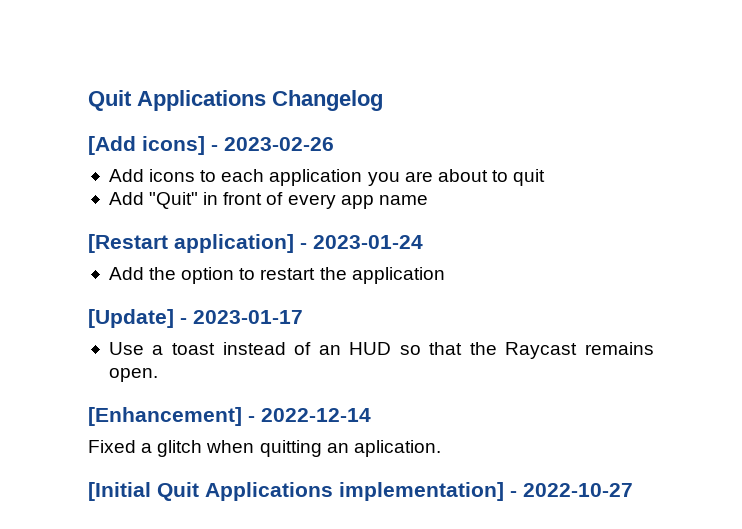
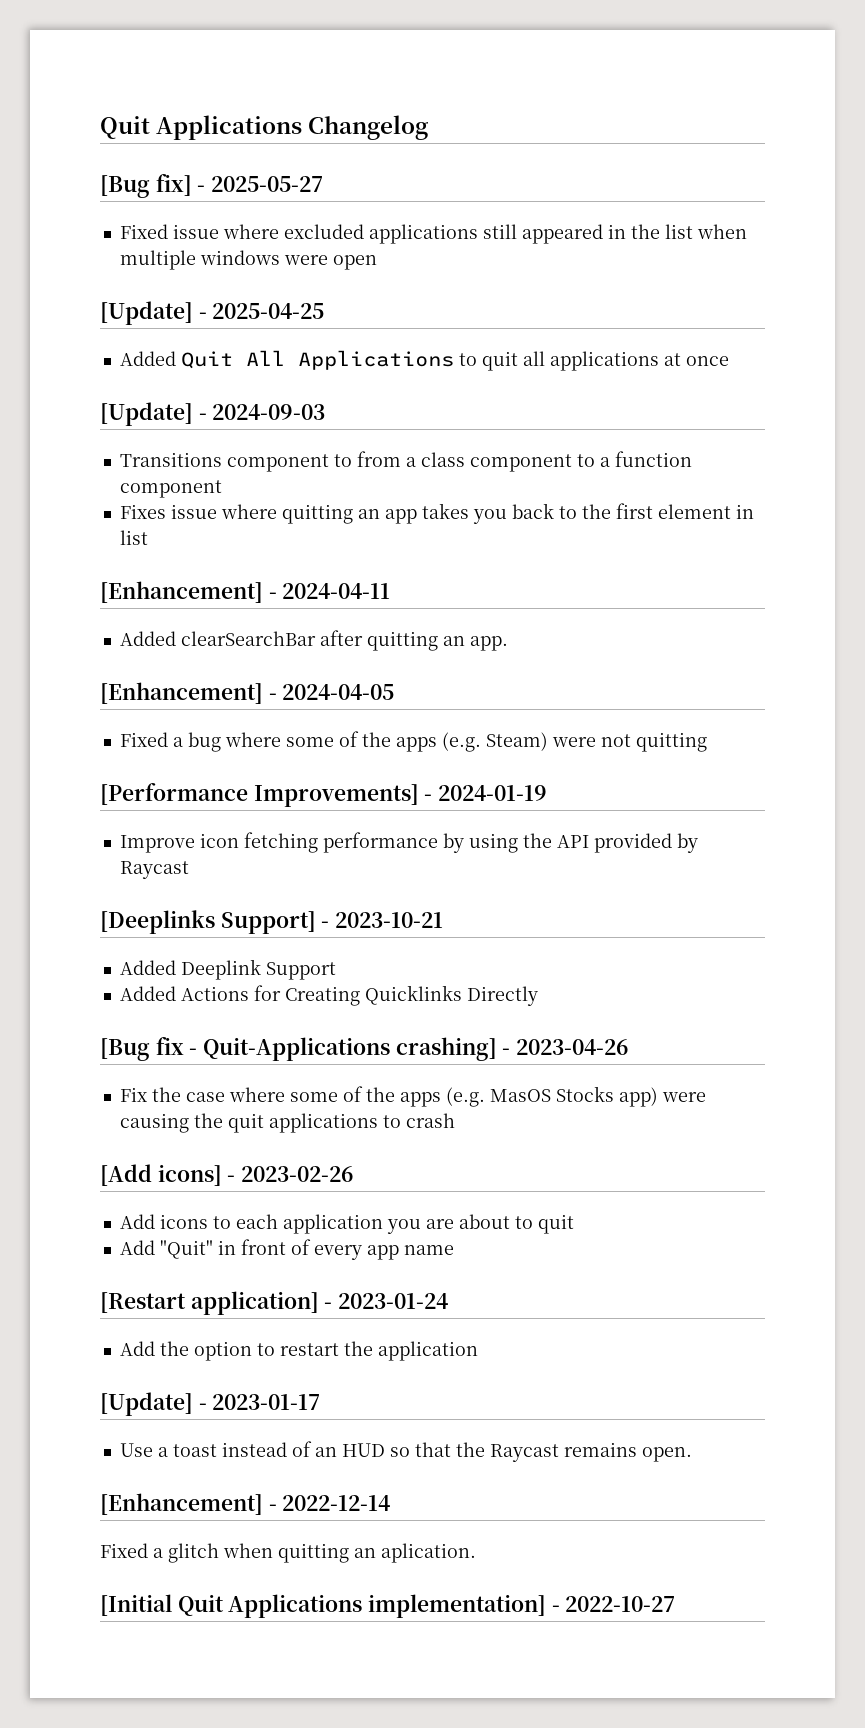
(383, 100) none -> [100,174,324,198] [119,224,747,244] [119,250,377,270] [100,301,325,325] [119,350,729,371] [100,402,326,426] [119,451,692,472] [119,480,222,498] [119,503,754,524] [119,530,148,545] [100,581,391,603] [119,630,508,651] [100,682,395,704] [119,731,707,752] [100,783,548,807] [119,832,698,853] [119,861,189,879] [100,910,444,934] [119,959,336,980] [119,985,538,1006] [100,1037,629,1061] [119,1086,706,1107] [119,1113,455,1133] // [Bug fix] - 2025-05-27 // Fixed issue where excluded applications still appeared in the list when multiple windows were open // [Update] - 2025-04-25 // Added Quit All Applications to quit all applications at once // [Update] - 2024-09-03 // Transitions component to from a class component to a function component // Fixes issue where quitting an app takes you back to the first element in list // [Enhancement] - 2024-04-11 // Added clearSearchBar after quitting an app. // [Enhancement] - 2024-04-05 // Fixed a bug where some of the apps (e.g. Steam) were not quitting // [Performance Improvements] - 2024-01-19 // Improve icon fetching performance by using the API provided by Raycast // [Deeplinks Support] - 2023-10-21 // Added Deeplink Support // Added Actions for Creating Quicklinks Directly // [Bug fix - Quit-Applications crashing] - 2023-04-26 // Fix the case where some of the apps (e.g. MasOS Stocks app) were causing the quit applications to crash

